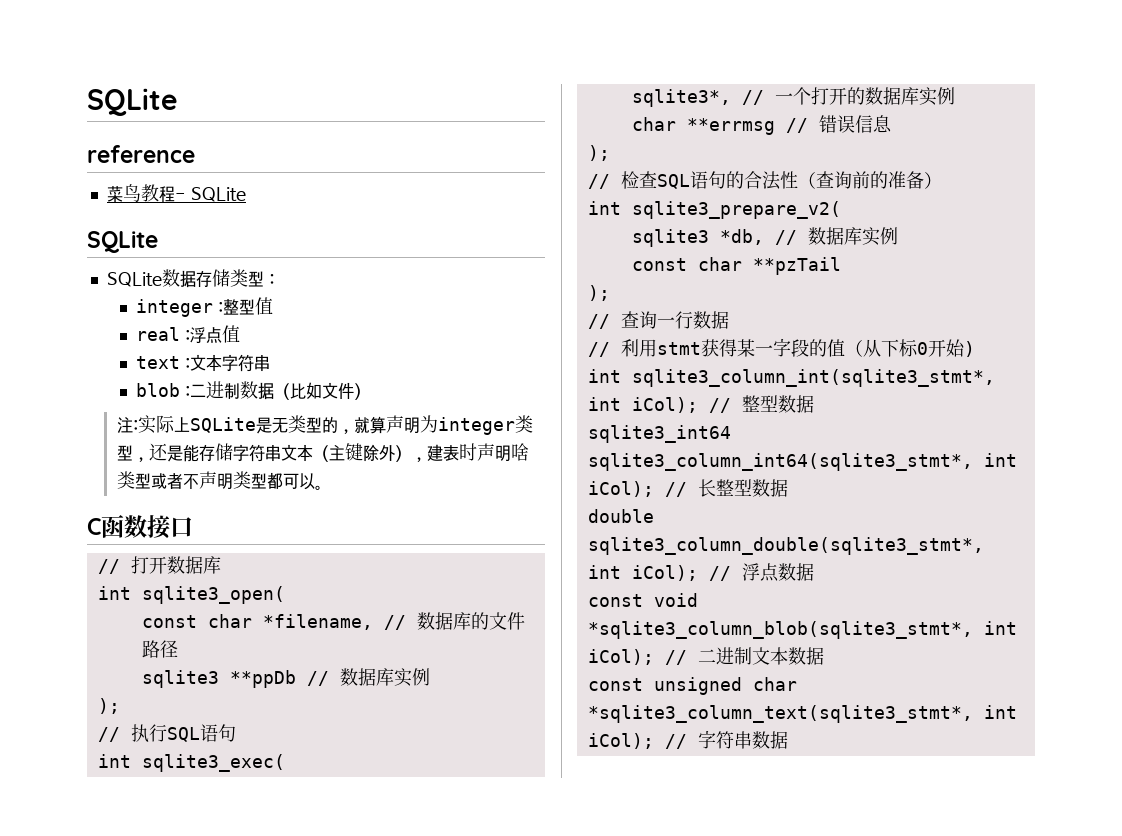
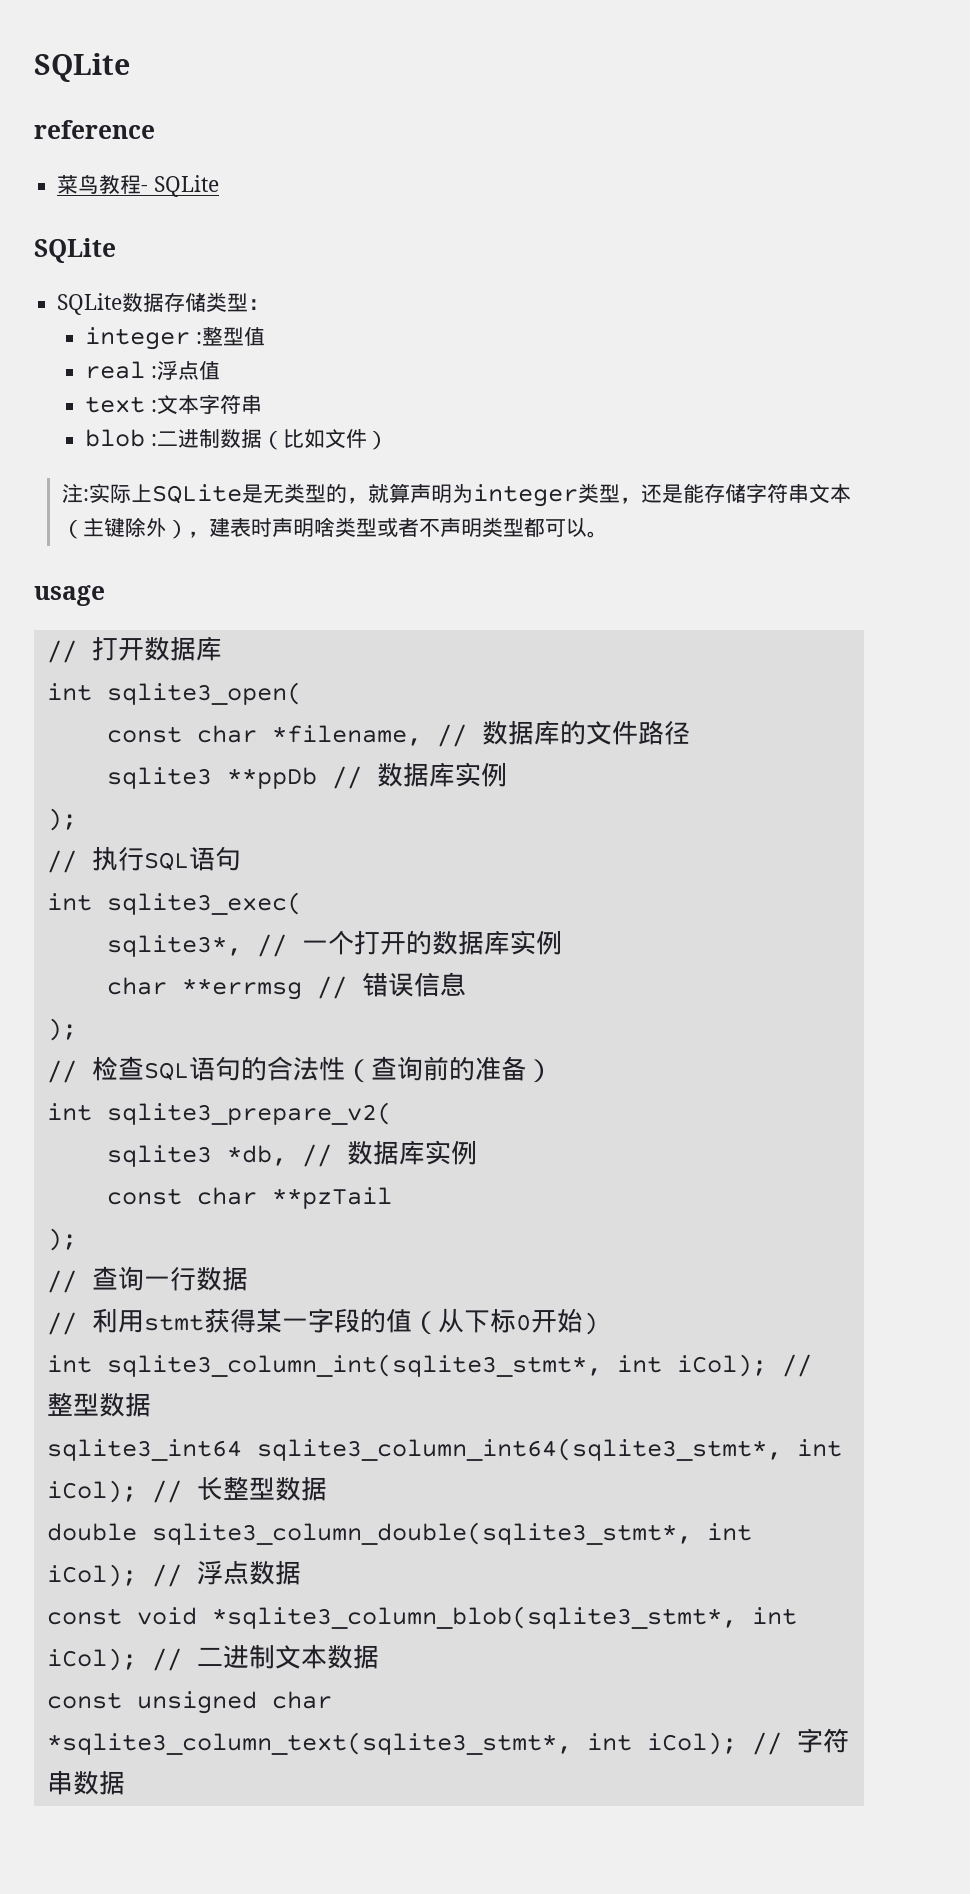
[87,515,193,539] C函数接口 -> [34,585,105,606] usage

